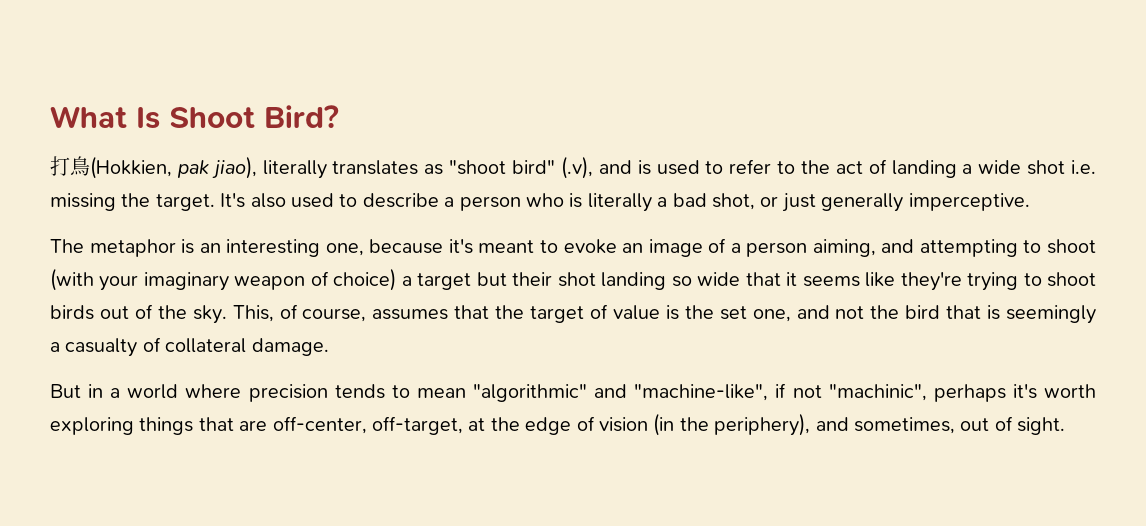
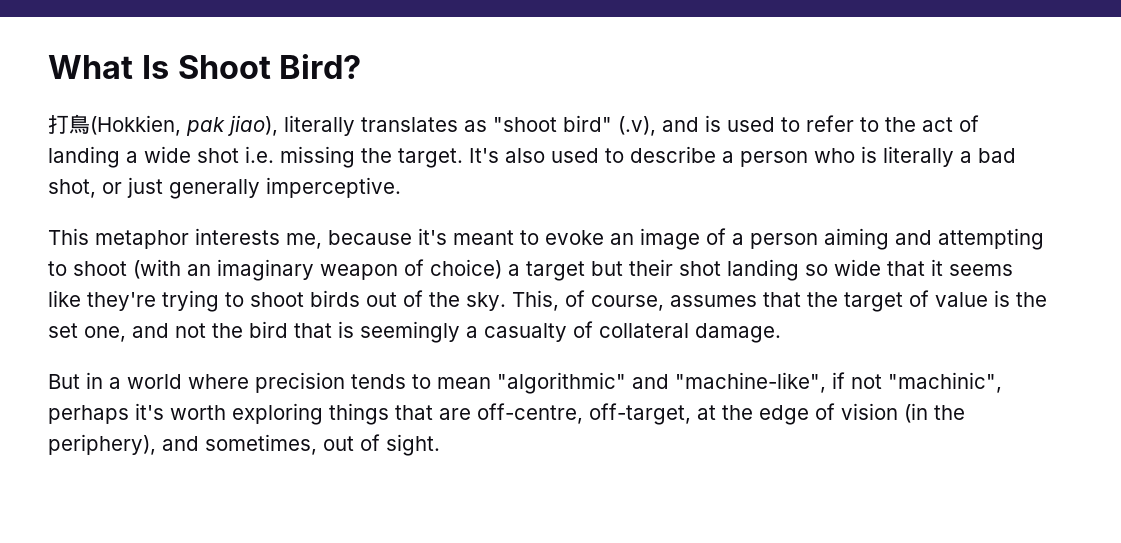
[50,239,364,257] The metaphor is an interesting one, -> [48,228,322,249] This metaphor interests me,
[812,239,876,257] aiming, -> [824,228,889,250] aiming
[99,275,139,291] your -> [187,264,211,276] an
[272,416,367,434] off-center, -> [477,403,583,424] off-centre,

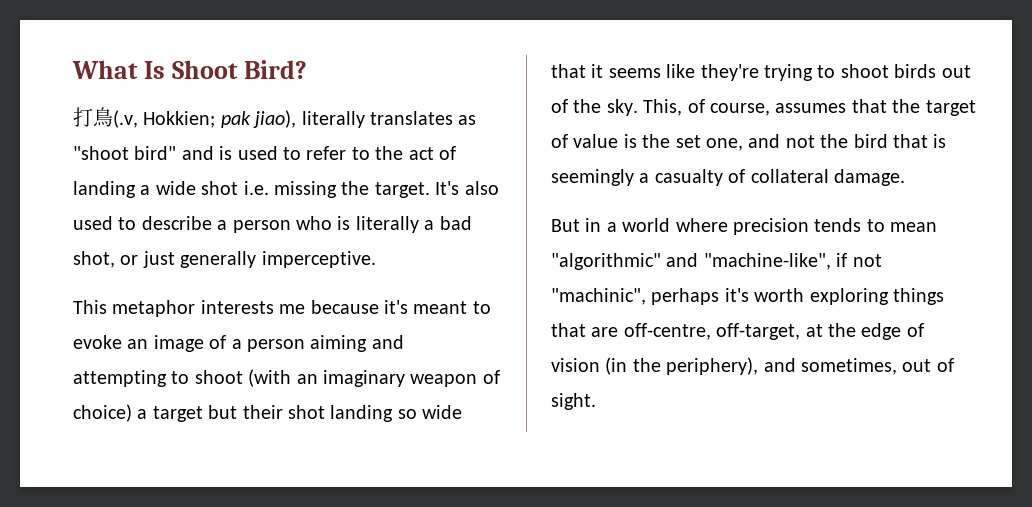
[90,115,181,136] (Hokkien, -> [113,110,216,128] (.v, Hokkien;
[618,116,656,136] (.v), -> (177, 153) none
[286,233,322,249] me, -> [279,304,306,314] me

